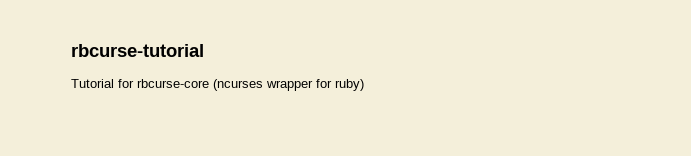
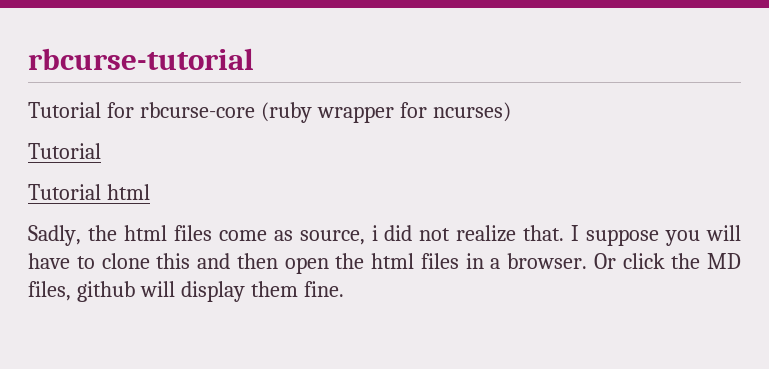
[213,79,263,91] (ncurses -> [260,102,312,123] (ruby
[335,79,364,91] ruby) -> [432,102,511,122] [28,143,101,159] [28,184,150,200] [28,225,741,246] [28,253,741,274] [28,281,344,302] ncurses) // Tutorial // Tutorial html // Sadly, the html files come as source, i did not realize that. I suppose you will have to clone this and then open the html files in a browser. Or click the MD files, github will display them fine.

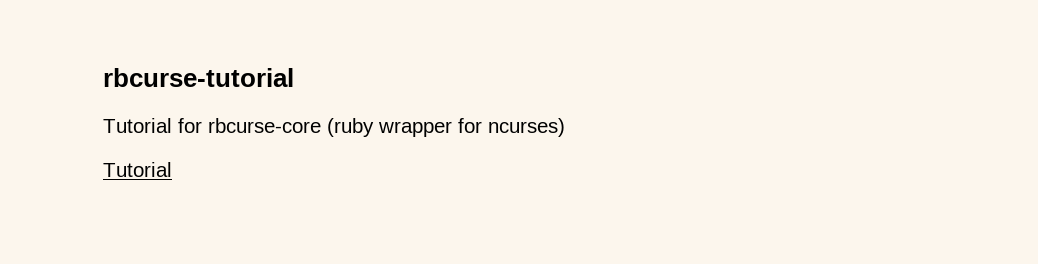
[28,184,150,200] [28,225,741,246] [28,253,741,274] [28,281,344,302] // Tutorial html // Sadly, the html files come as source, i did not realize that. I suppose you will have to clone this and then open the html files in a browser. Or click the MD files, github will display them fine. -> (172, 169) none

